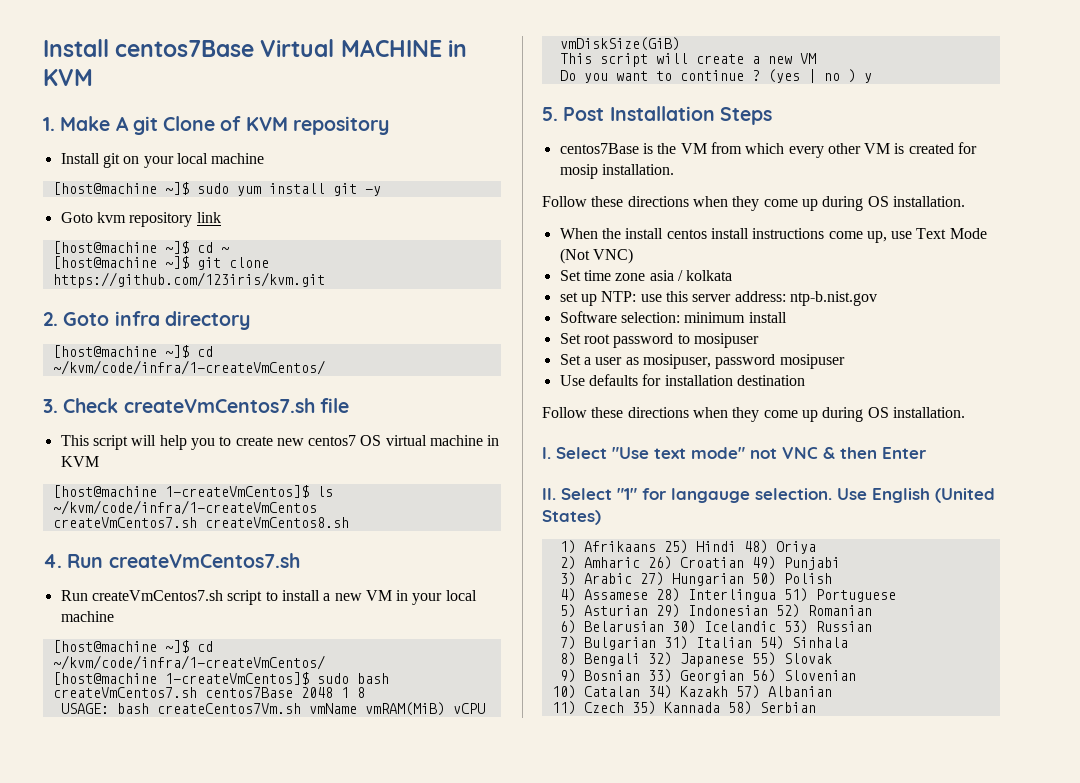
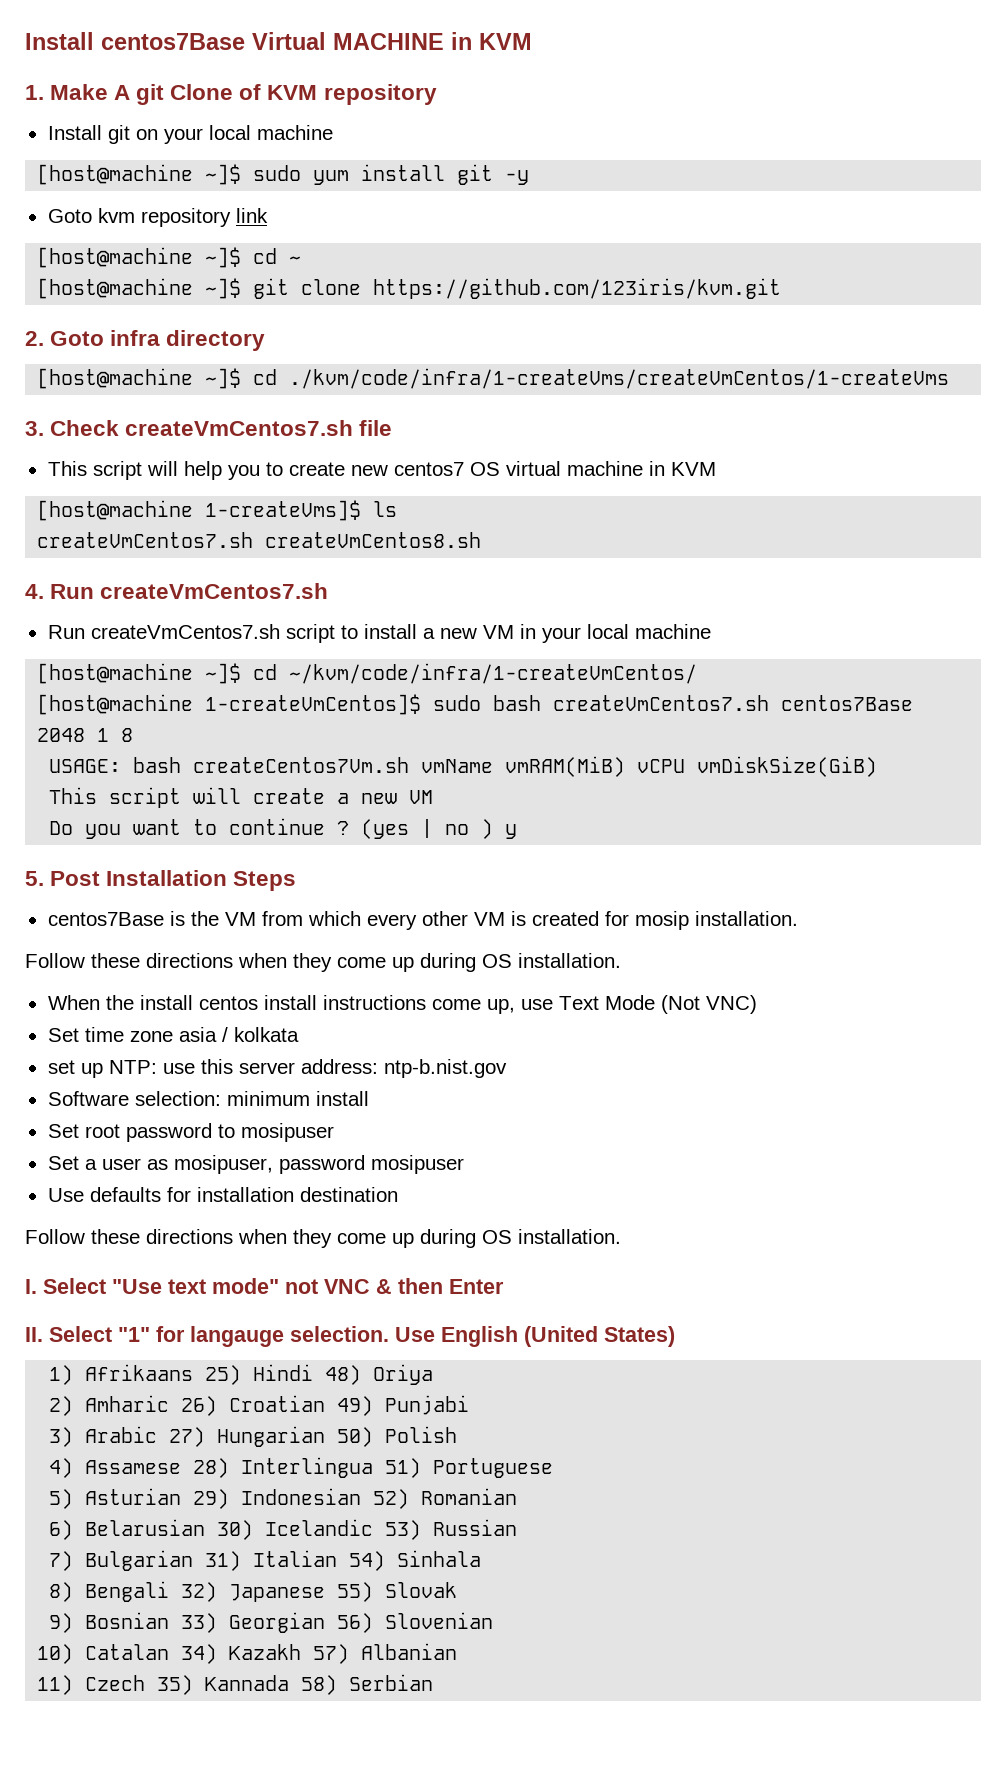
[52,360,325,375] ~/kvm/code/infra/1-createVmCentos/ -> [289,368,950,389] ./kvm/code/infra/1-createVms/createVmCentos/1-createVms
[164,485,309,498] 1-createVmCentos]$ -> [205,500,362,521] 1-createVms]$
[52,500,317,515] ~/kvm/code/infra/1-createVmCentos -> (398, 509) none

